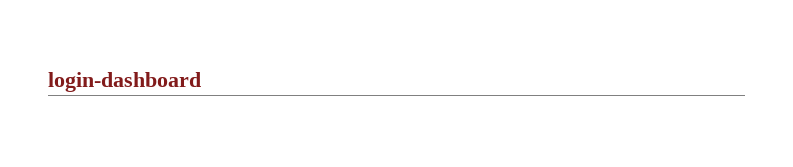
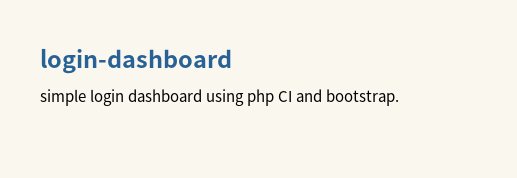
(201, 82) none -> [40,89,400,106] // simple login dashboard using php CI and bootstrap.

